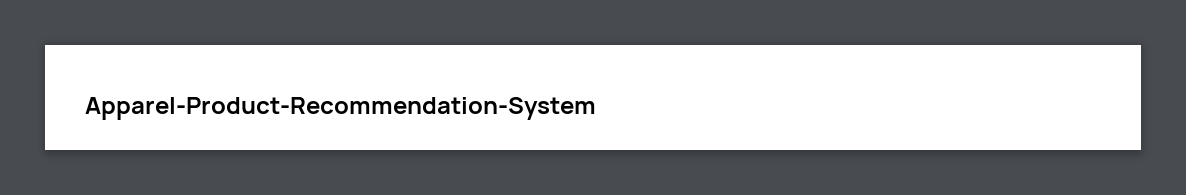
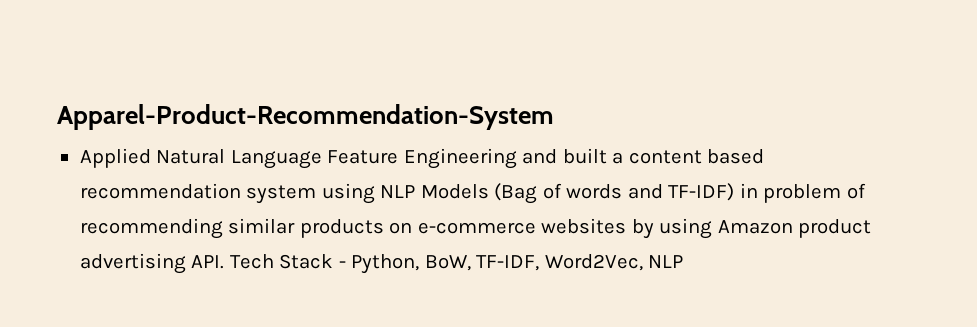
(596, 108) none -> [79,148,765,169] [79,183,866,204] [79,218,872,239] [79,253,684,274] // Applied Natural Language Feature Engineering and built a content based recommendation system using NLP Models (Bag of words and TF-IDF) in problem of recommending similar products on e-commerce websites by using Amazon product advertising API. Tech Stack - Python, BoW, TF-IDF, Word2Vec, NLP

